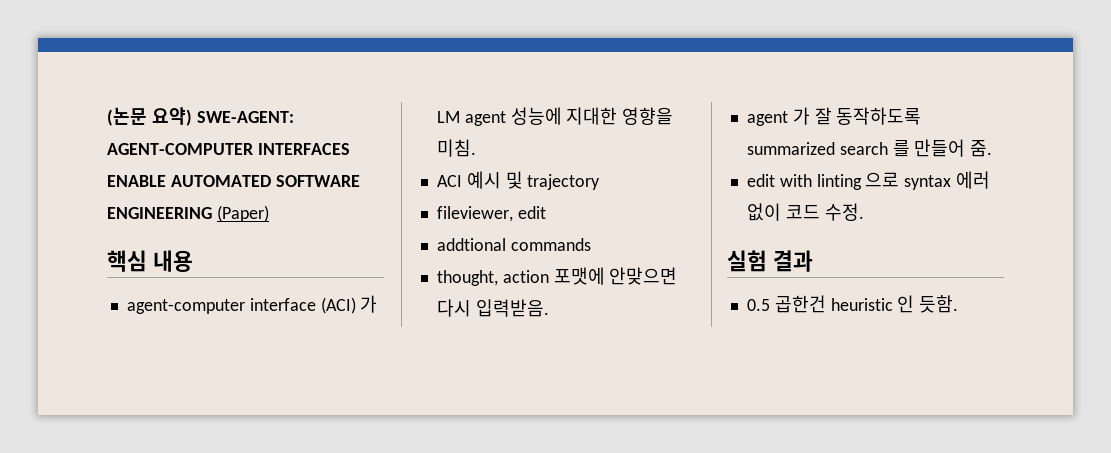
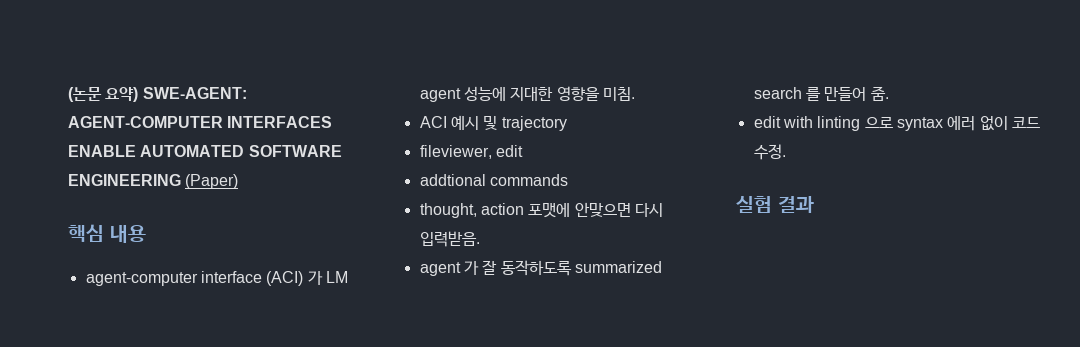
[746,295,959,313] // 0.5 곱한건 heuristic 인 듯함. -> (814, 204) none

